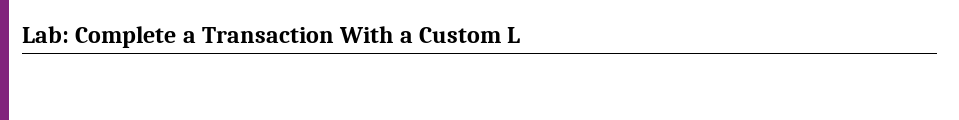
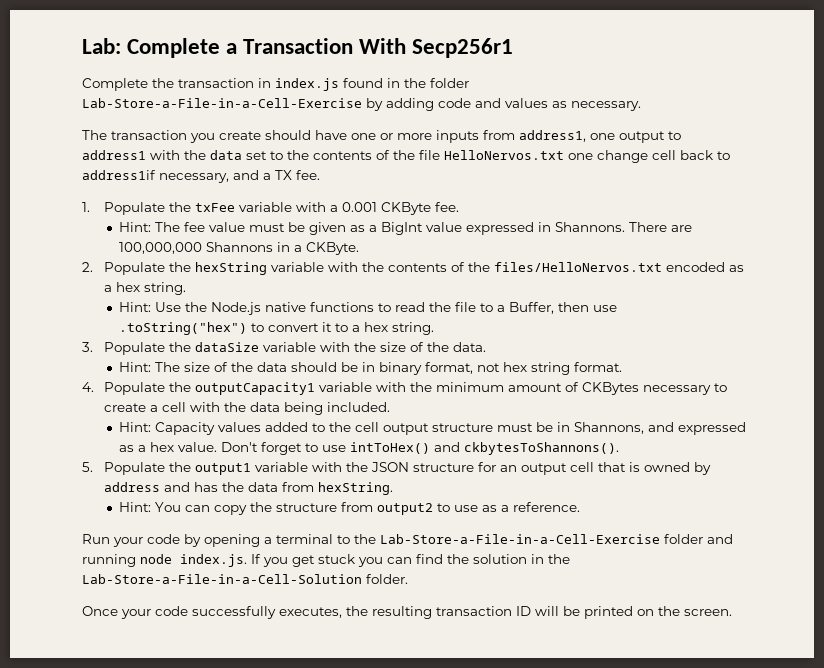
[399,27,521,43] a Custom L -> [412,38,514,58] [82,78,469,91] [82,98,641,111] [82,130,681,143] [82,150,730,163] [82,170,320,183] [82,202,459,215] [118,222,692,235] [118,242,359,255] [82,262,744,275] [103,282,186,295] [118,302,617,315] [118,322,434,335] [82,342,486,355] [118,362,622,375] [82,382,727,395] [103,402,390,415] [118,422,746,435] [118,442,619,455] [82,462,711,475] [103,482,393,495] [118,502,580,515] [82,534,733,547] [82,554,570,567] [82,574,408,584] [82,606,732,619] Secp256r1 // Complete the transaction in index.js found in the folder Lab-Store-a-File-in-a-Cell-Exercise by adding code and values as necessary. // The transaction you create should have one or more inputs from address1, one output to address1 with the data set to the contents of the file HelloNervos.txt one change cell back to address1if necessary, and a TX fee. // 1. Populate the txFee variable with a 0.001 CKByte fee. // Hint: The fee value must be given as a BigInt value expressed in Shannons. There are 100,000,000 Shannons in a CKByte. // 2. Populate the hexString variable with the contents of the files/HelloNervos.txt encoded as a hex string. // Hint: Use the Node.js native functions to read the file to a Buffer, then use .toString("hex") to convert it to a hex string. // 3. Populate the dataSize variable with the size of the data. // Hint: The size of the data should be in binary format, not hex string format. // 4. Populate the outputCapacity1 variable with the minimum amount of CKBytes necessary to create a cell with the data being included. // Hint: Capacity values added to the cell output structure must be in Shannons, and expressed as a hex value. Don't forget to use intToHex() and ckbytesToShannons(). // 5. Populate the output1 variable with the JSON structure for an output cell that is owned by address and has the data from hexString. // Hint: You can copy the structure from output2 to use as a reference. // Run your code by opening a terminal to the Lab-Store-a-File-in-a-Cell-Exercise folder and running node index.js. If you get stuck you can find the solution in the Lab-Store-a-File-in-a-Cell-Solution folder. // Once your code successfully executes, the resulting transaction ID will be printed on the screen.

